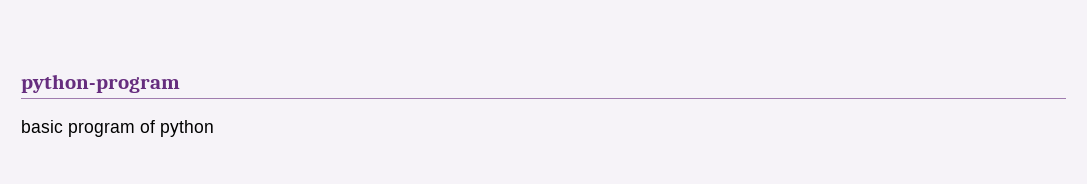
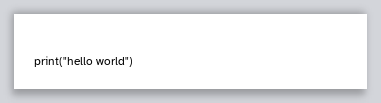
[21,74,180,93] [21,120,214,137] python-program // basic program of python -> [34,56,134,67] print("hello world")

